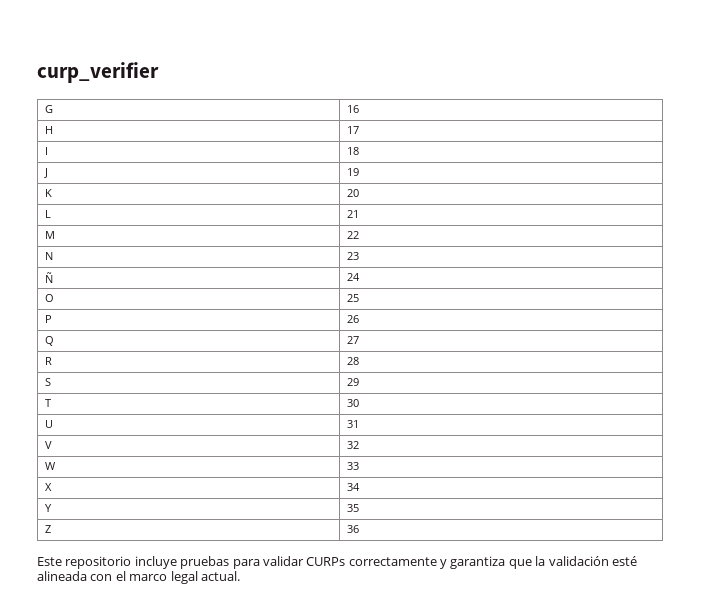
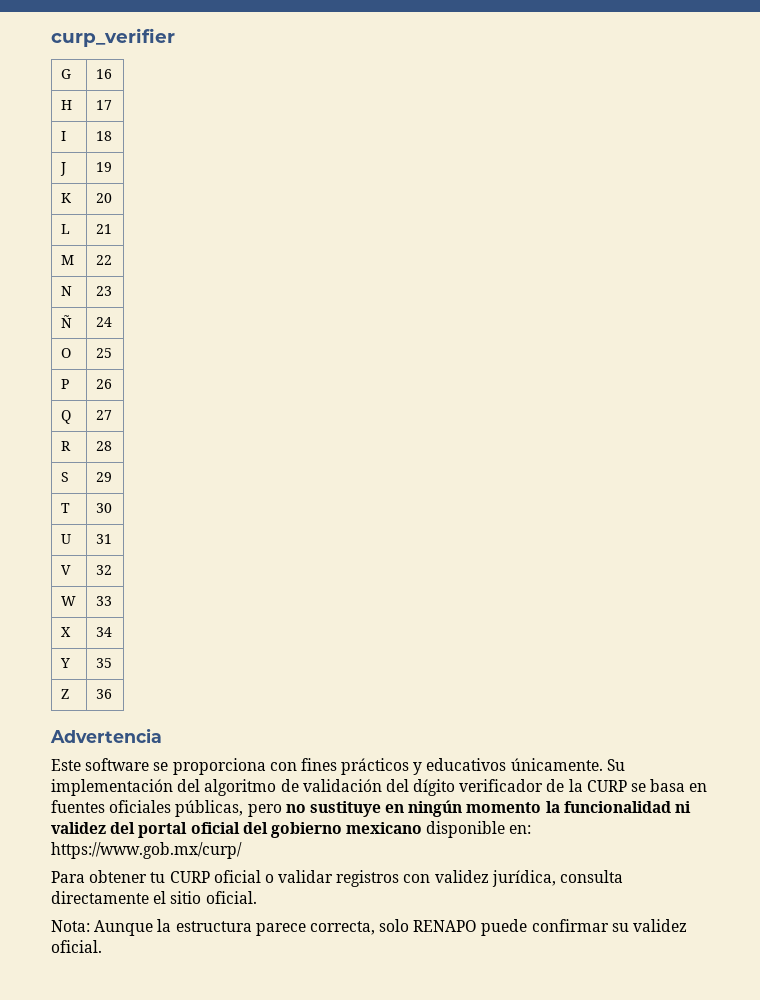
(360, 529) none -> [50,728,162,743] // Advertencia
[65,556,637,569] [37,571,240,584] repositorio incluye pruebas para validar CURPs correctamente y garantiza que la validación esté alineada con el marco legal actual. -> [85,758,625,775] [51,779,708,796] [51,800,692,817] [51,821,532,838] [51,842,242,859] [51,870,624,887] [51,891,257,904] [51,919,688,936] [51,940,102,953] software se proporciona con fines prácticos y educativos únicamente. Su implementación del algoritmo de validación del dígito verificador de la CURP se basa en fuentes oficiales públicas, pero no sustituye en ningún momento la funcionalidad ni validez del portal oficial del gobierno mexicano disponible en: https://www.gob.mx/curp/ // Para obtener tu CURP oficial o validar registros con validez jurídica, consulta directamente el sitio oficial. // Nota: Aunque la estructura parece correcta, solo RENAPO puede confirmar su validez oficial.

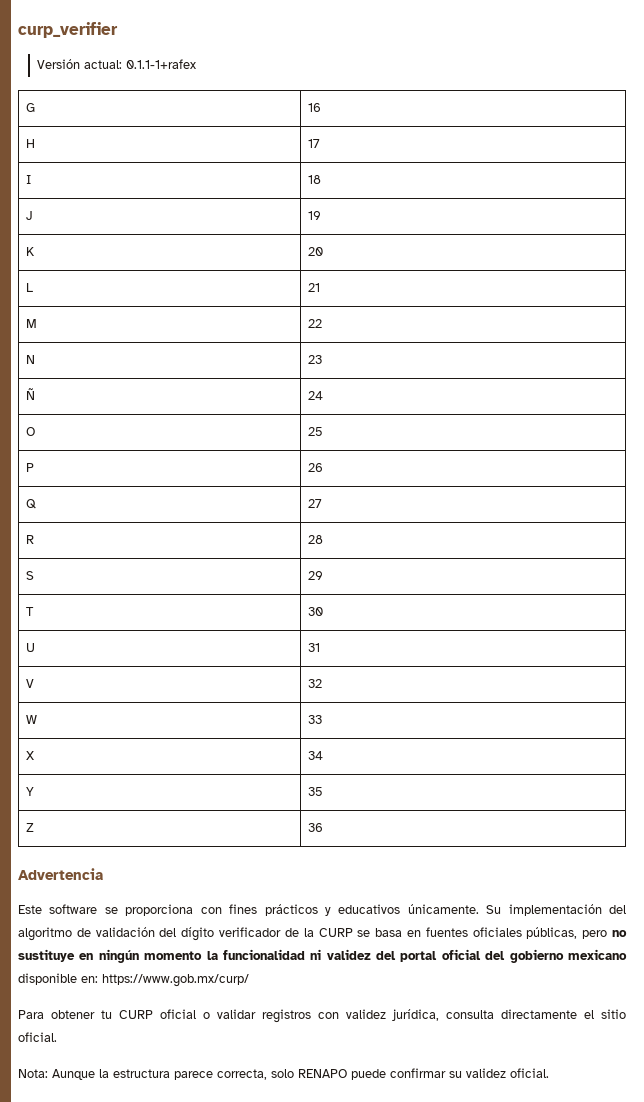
(175, 37) none -> [37,59,197,69] // Versión actual: 0.1.1-1+rafex

